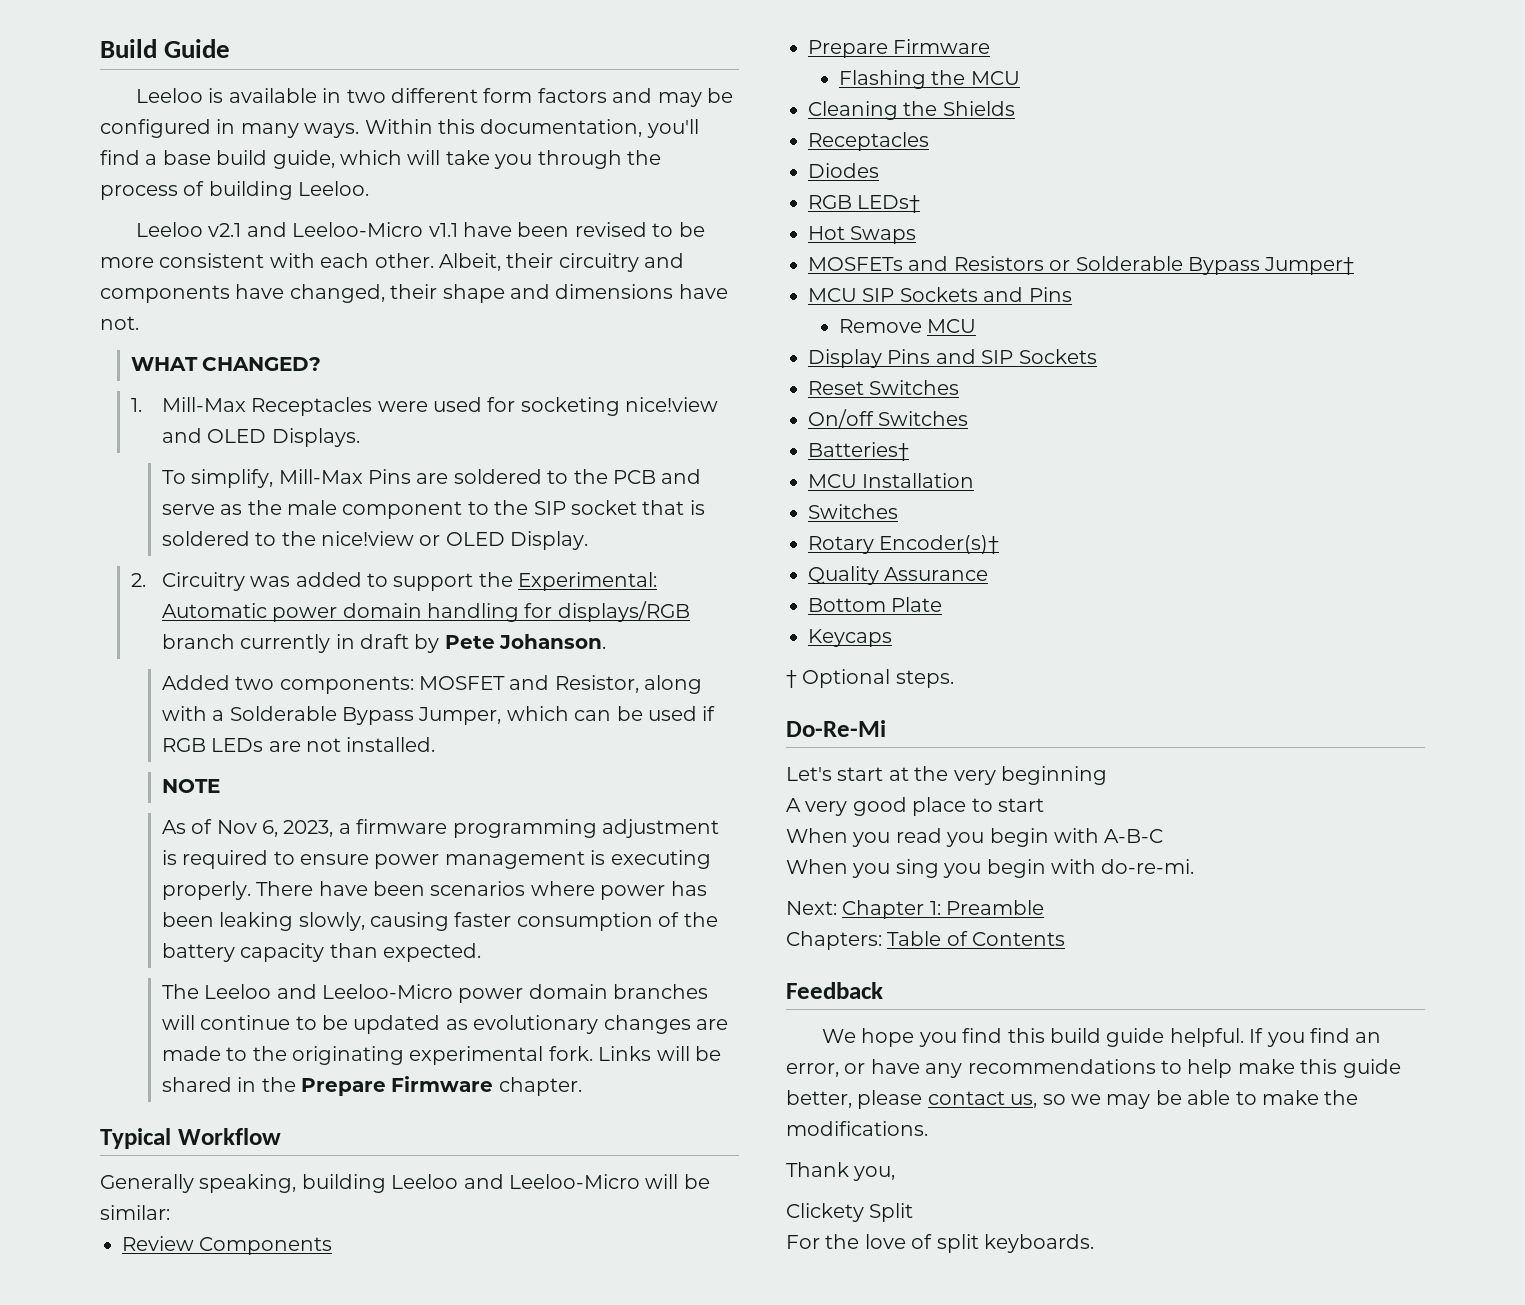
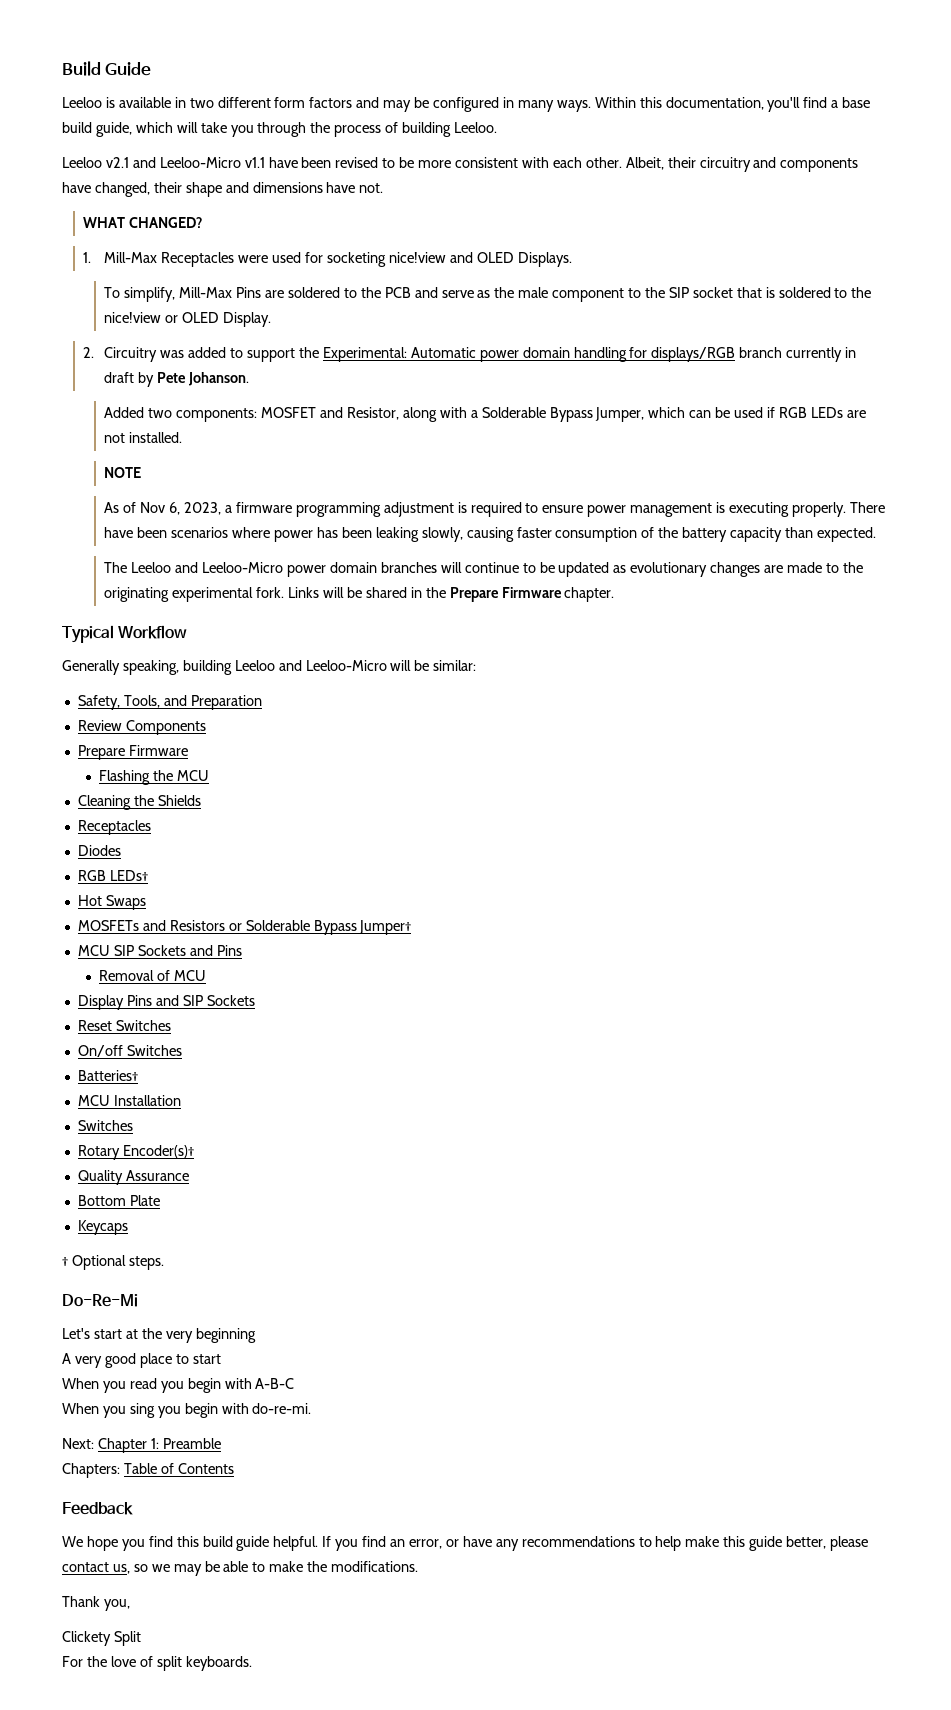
(170, 1212) none -> [77,695,262,710] // Safety, Tools, and Preparation
[838,319,922,333] Remove -> [99,970,171,981] Removal of

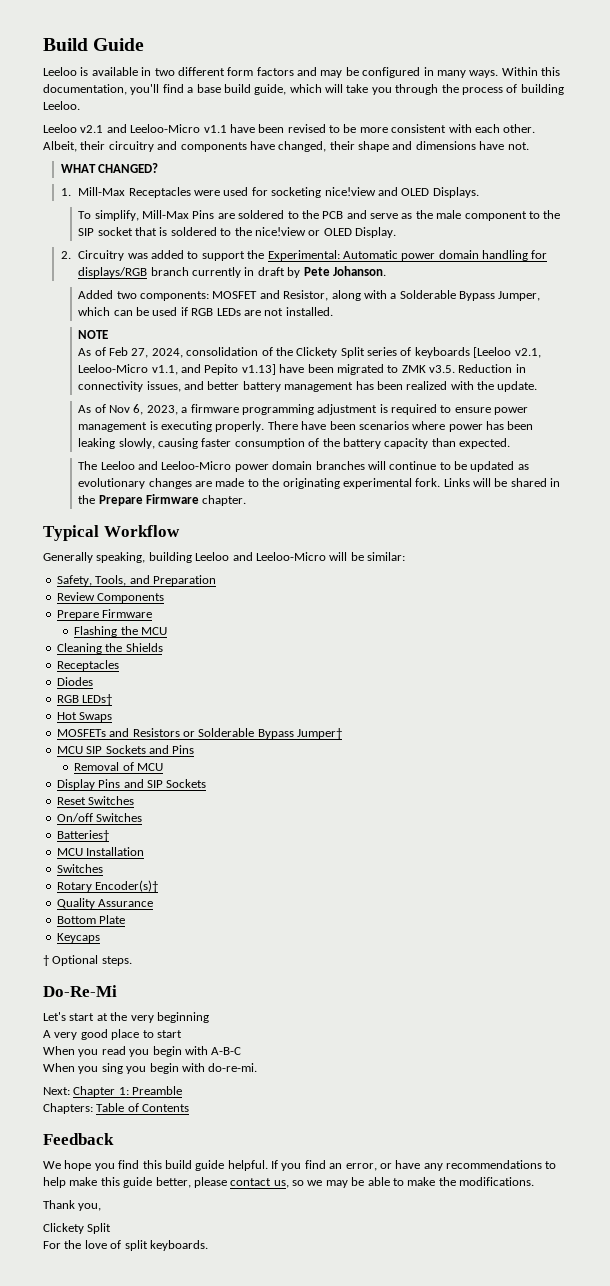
(142, 472) none -> [78,347,541,358] [78,364,526,375] [78,381,538,392] // As of Feb 27, 2024, consolidation of the Clickety Split series of keyboards [Leeloo v2.1, Leeloo-Micro v1.1, and Pepito v1.13] have been migrated to ZMK v3.5. Reduction in connectivity issues, and better battery management has been realized with the update.

